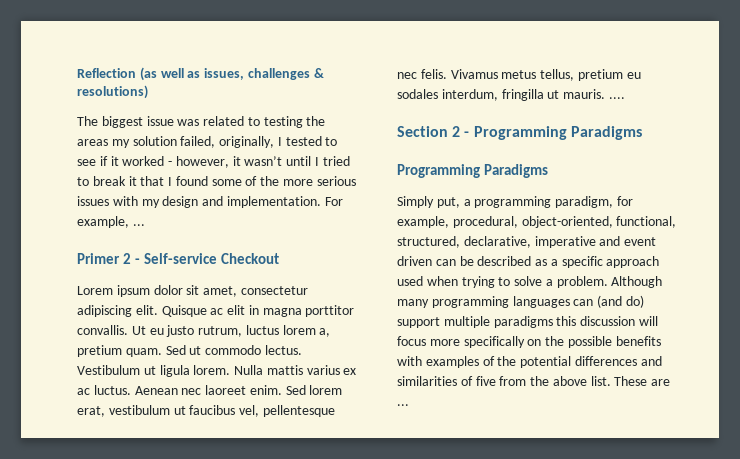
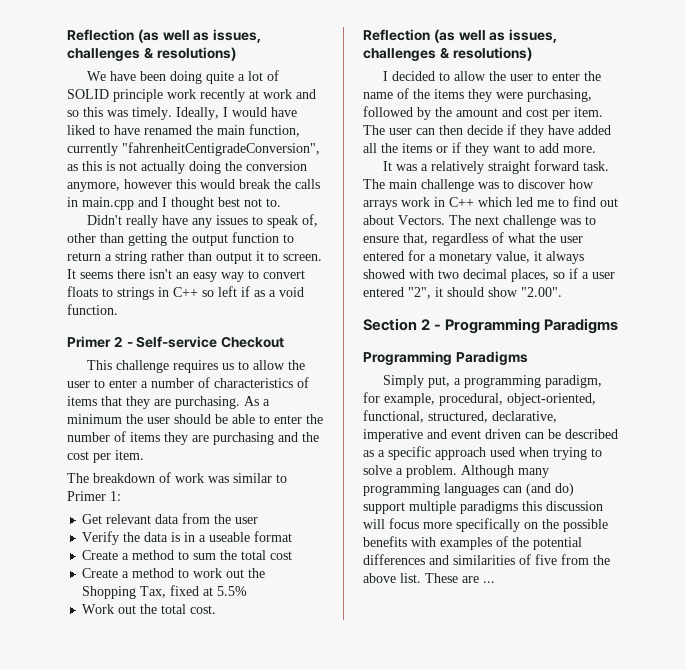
[77,67,324,81] [77,85,148,99] [77,116,326,128] [77,136,338,148] [77,156,350,168] [77,176,356,186] [77,196,343,208] [77,216,145,228] Reflection (as well as issues, challenges & resolutions) // The biggest issue was related to testing the areas my solution failed, originally, I tested to see if it worked - however, it wasn’t until I tried to break it that I found some of the more serious issues with my design and implementation. For example, ... -> [67,29,262,43] [67,47,236,61] [86,70,279,84] [67,89,316,102] [67,107,297,120] [67,124,300,137] [67,142,320,156] [67,161,307,174] [67,179,320,192] [67,197,281,210] [86,214,318,228] [67,232,294,246] [67,251,322,264] [67,269,305,282] [67,286,304,300] [67,304,118,315] Reflection (as well as issues, challenges & resolutions) // We have been doing quite a lot of SOLID principle work recently at work and so this was timely. Ideally, I would have liked to have renamed the main function, currently "fahrenheitCentigradeConversion", as this is not actually doing the conversion anymore, however this would break the calls in main.cpp and I thought best not to. // Didn't really have any issues to speak of, other than getting the output function to return a string rather than output it to screen. It seems there isn't an easy way to convert floats to strings in C++ so left if as a void function.
[77,285,308,297] [77,305,355,317] [77,325,331,337] [77,345,302,357] [77,365,357,377] [77,385,343,395] [77,405,335,417] [397,69,641,81] [397,89,625,101] Lorem ipsum dolor sit amet, consectetur adipiscing elit. Quisque ac elit in magna porttitor convallis. Ut eu justo rutrum, luctus lorem a, pretium quam. Sed ut commodo lectus. Vestibulum ut ligula lorem. Nulla mattis varius ex ac luctus. Aenean nec laoreet enim. Sed lorem erat, vestibulum ut faucibus vel, pellentesque nec felis. Vivamus metus tellus, pretium eu sodales interdum, fringilla ut mauris. .... -> [86,360,305,373] [67,377,309,388] [67,396,270,409] [67,414,323,424] [67,431,319,445] [67,450,144,463] [67,472,287,483] [67,491,121,501] [82,513,259,524] [82,531,293,545] [82,550,293,560] [82,568,266,578] [82,585,248,599] [82,604,217,614] [363,29,558,43] [363,47,532,61] [382,71,601,81] [363,88,592,102] [363,106,603,120] [363,124,611,138] [363,142,596,156] [382,160,609,174] [363,179,594,192] [363,196,618,210] [363,215,596,228] [363,232,583,246] [363,250,584,264] [363,268,615,282] [363,287,562,299] This challenge requires us to allow the user to enter a number of characteristics of items that they are purchasing. As a minimum the user should be able to enter the number of items they are purchasing and the cost per item. // The breakdown of work was similar to Primer 1: // Get relevant data from the user // Verify the data is in a useable format // Create a method to sum the total cost // Create a method to work out the Shopping Tax, fixed at 5.5% // Work out the total cost. // Reflection (as well as issues, challenges & resolutions) // I decided to allow the user to enter the name of the items they were purchasing, followed by the amount and cost per item. The user can then decide if they have added all the items or if they want to add more. // It was a relatively straight forward task. The main challenge was to discover how arrays work in C++ which led me to find out about Vectors. The next challenge was to ensure that, regardless of what the user entered for a monetary value, it always showed with two decimal places, so if a user entered "2", it should show "2.00".

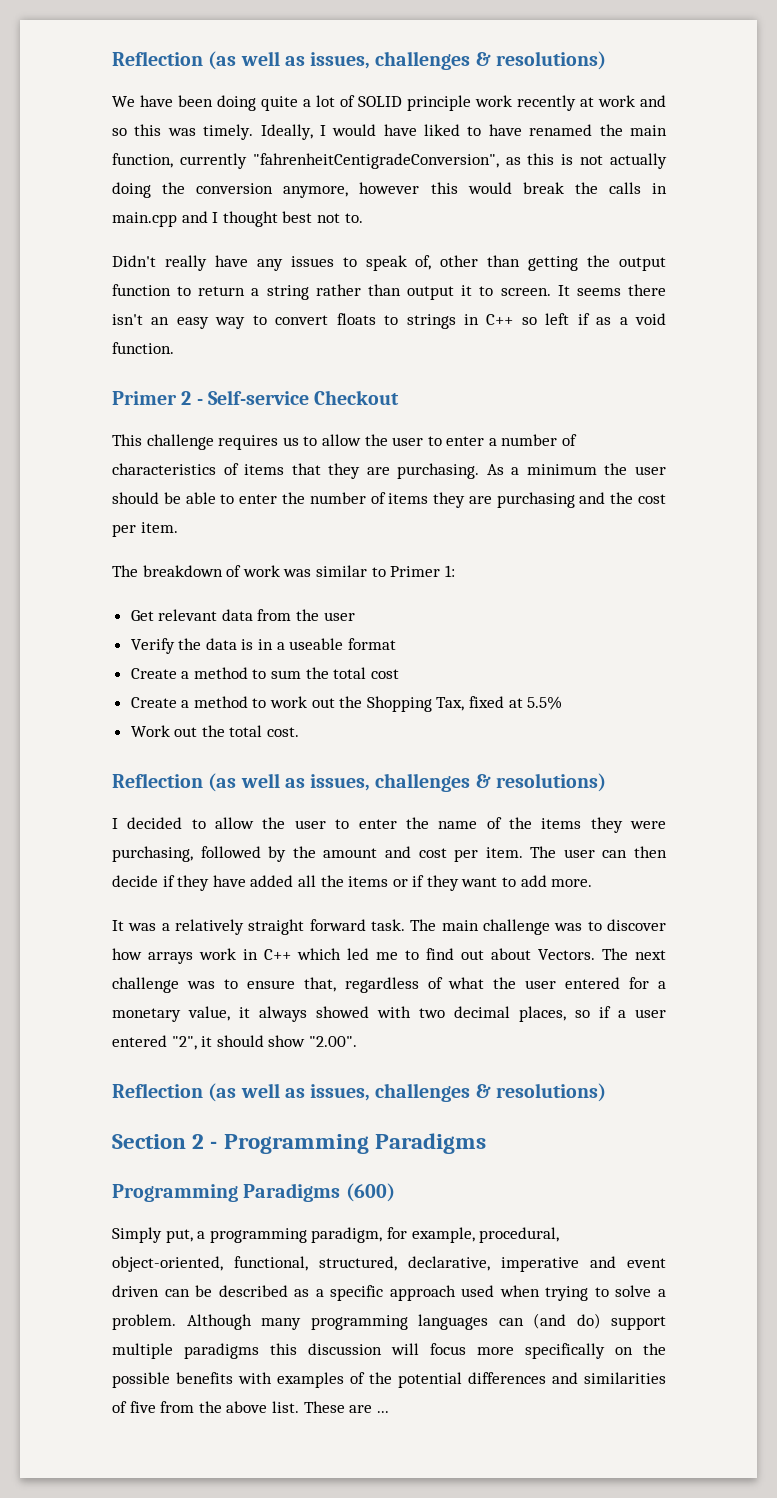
(562, 292) none -> [112,1083,606,1102] // Reflection (as well as issues, challenges & resolutions)
(528, 358) none -> [345,1183,395,1202] (600)

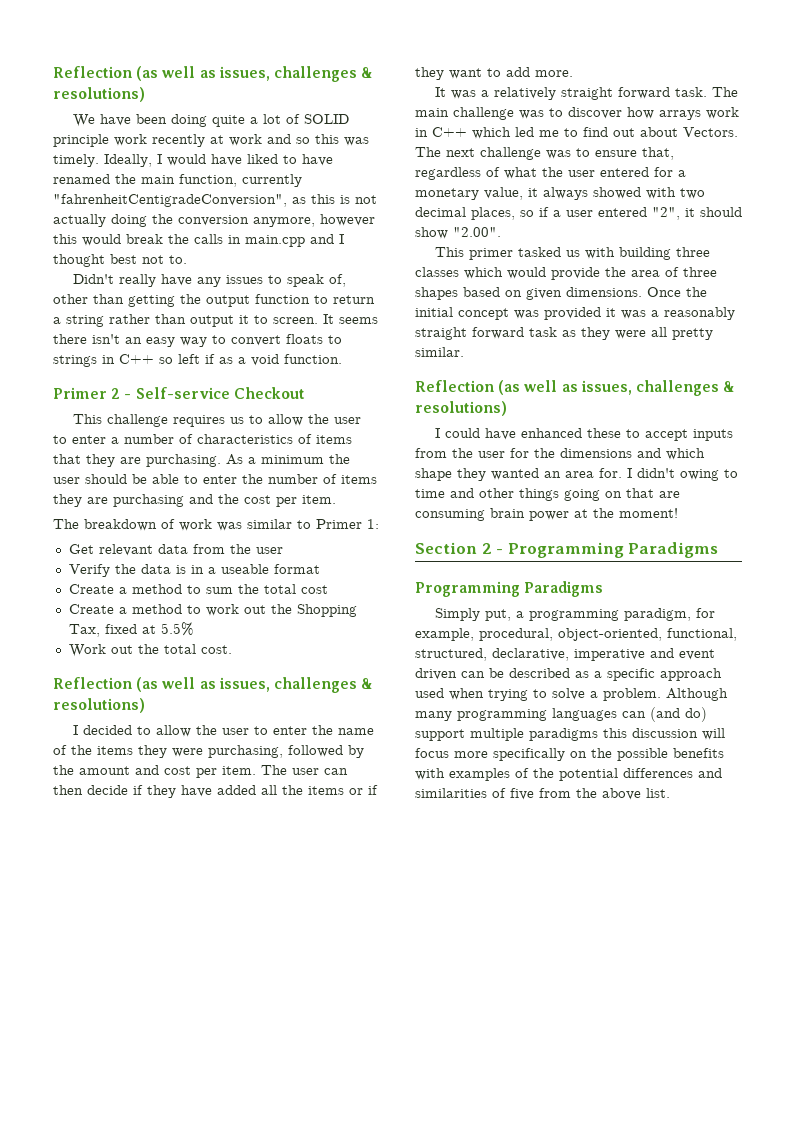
[112,1083,606,1102] // Reflection (as well as issues, challenges & resolutions) -> [435,247,711,260] [415,267,717,280] [415,287,707,300] [415,307,735,320] [415,327,713,340] [415,347,464,357] [415,380,735,396] [415,401,507,416] [435,428,734,441] [415,448,705,460] [415,468,738,481] [415,488,680,501] [415,508,678,521] // This primer tasked us with building three classes which would provide the area of three shapes based on given dimensions. Once the initial concept was provided it was a reasonably straight forward task as they were all pretty similar. // Reflection (as well as issues, challenges & resolutions) // I could have enhanced these to accept inputs from the user for the dimensions and which shape they wanted an area for. I didn't owing to time and other things going on that are consuming brain power at the moment!
[345,1183,395,1202] (600) -> (604, 589) none
[303,1401,389,1413] These are ... -> (670, 793) none

